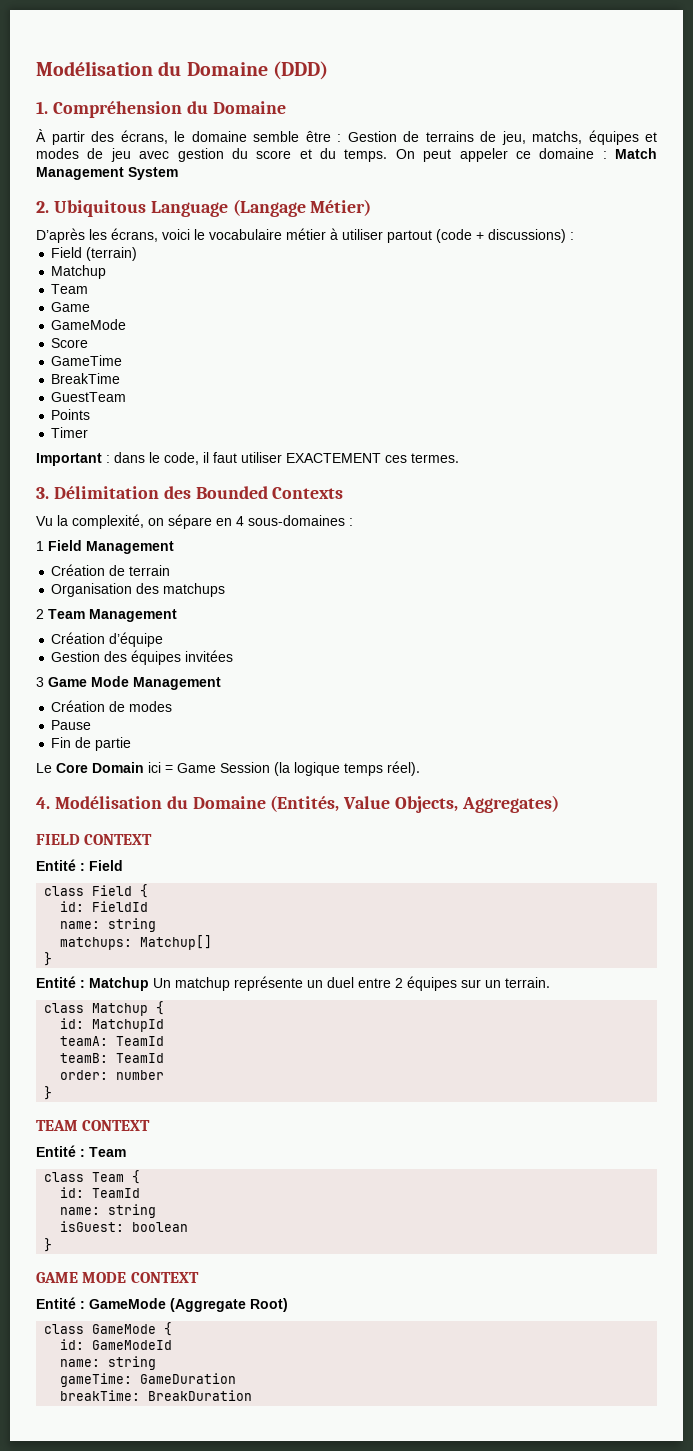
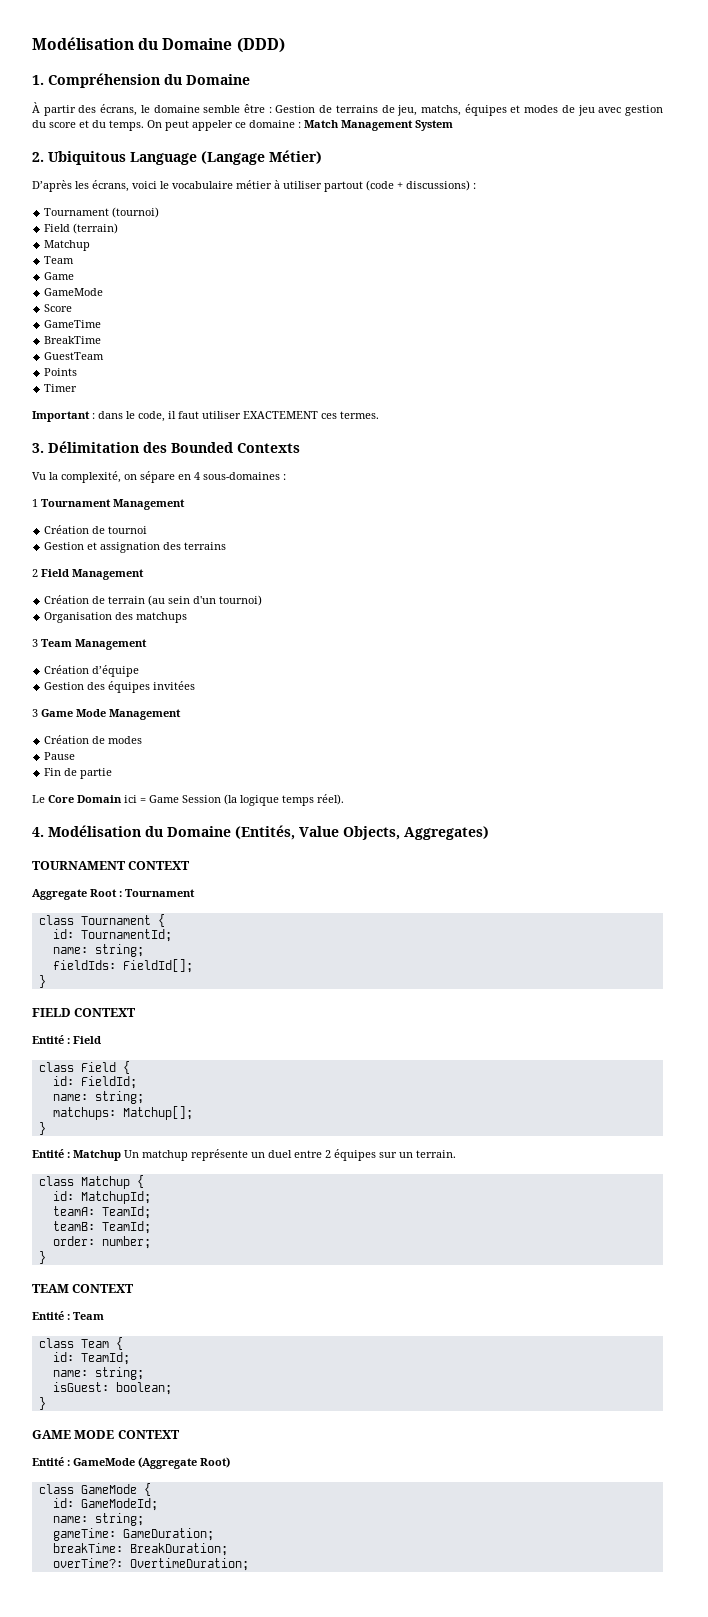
(574, 236) none -> [44,207,160,218] // Tournament (tournoi)
(44, 546) none -> [41,499,185,510] [44,525,148,534] [44,542,227,553] [32,569,38,577] Tournament Management // Création de tournoi // Gestion et assignation des terrains // 2
(171, 570) none -> [148,595,263,606] (au sein d'un tournoi)
[36,609,44,619] 2 -> [32,639,38,647] 3
(560, 804) none -> [32,861,191,870] [32,889,195,900] [38,914,165,927] [52,929,172,942] [52,944,144,957] [52,959,193,973] [38,975,46,988] // TOURNAMENT CONTEXT // Aggregate Root : Tournament // class Tournament { // id: TournamentId; // name: string; // fieldIds: FieldId[]; // }
[92,901,149,912] [60,918,157,932] FieldId // name: string -> [80,1076,137,1089] [52,1091,144,1104] FieldId; // name: string;
[140,935,213,950] Matchup[] -> [122,1106,193,1120] Matchup[];
[92,1019,165,1032] MatchupId -> [80,1191,151,1204] MatchupId;
[116,1036,165,1046] TeamId -> [101,1206,151,1219] TeamId;
[116,1053,165,1063] TeamId -> [101,1221,151,1234] TeamId;
[116,1070,165,1080] number -> [101,1236,151,1249] number;
[92,1188,141,1198] [60,1204,157,1218] TeamId // name: string -> [80,1352,130,1365] [52,1367,144,1380] TeamId; // name: string;
[132,1222,189,1232] boolean -> [115,1382,172,1395] boolean;
[92,1340,173,1350] [60,1356,157,1370] GameModeId // name: string -> [80,1498,158,1511] [52,1513,144,1526] GameModeId; // name: string;
[140,1373,237,1384] GameDuration -> [122,1528,214,1541] GameDuration;
[148,1390,253,1401] BreakDuration -> [129,1543,228,1556] [52,1558,249,1571] BreakDuration; // overTime?: OvertimeDuration;

